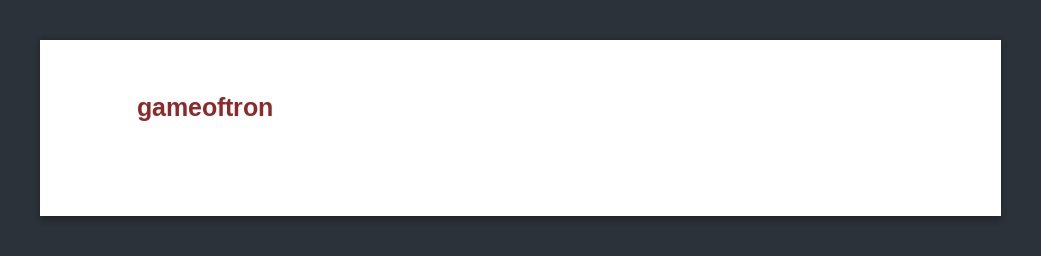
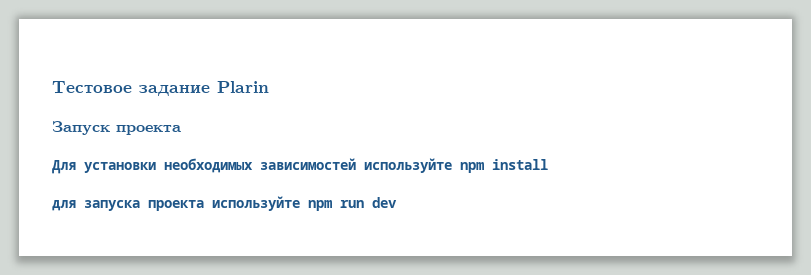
[137,97,273,121] gameoftron -> [52,81,269,96] [52,121,181,135] [52,158,548,174] [52,196,397,211] Тестовое задание Plarin // Запуск проекта // Для установки необходимых зависимостей используйте npm install // для запуска проекта используйте npm run dev

